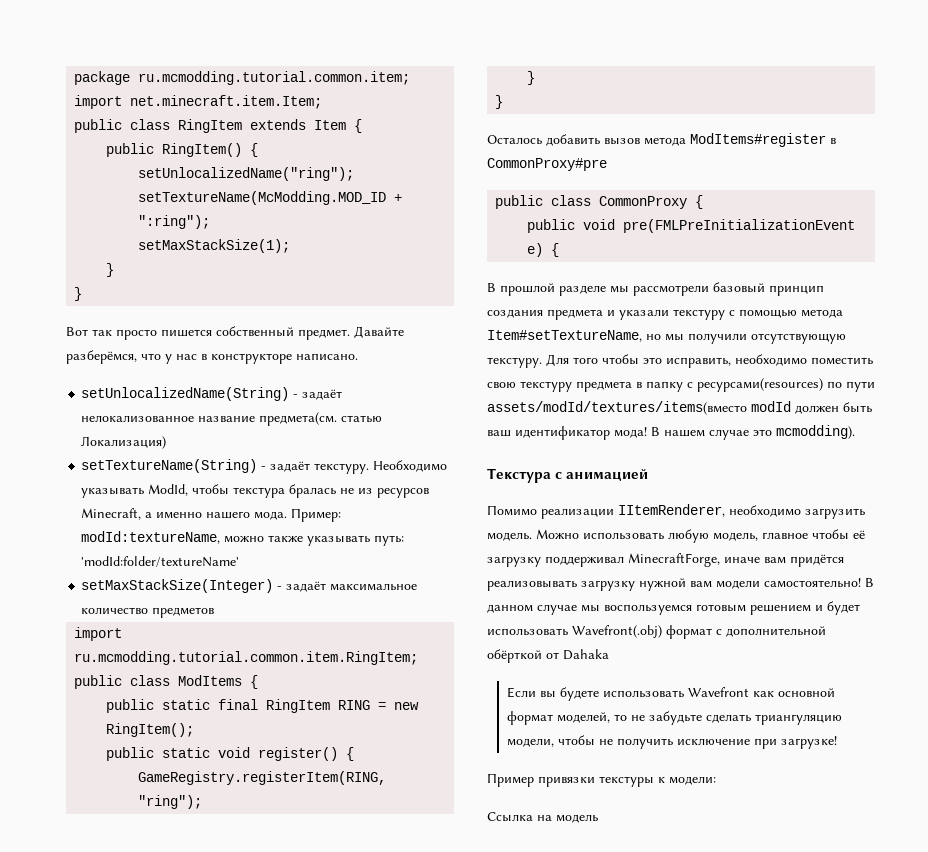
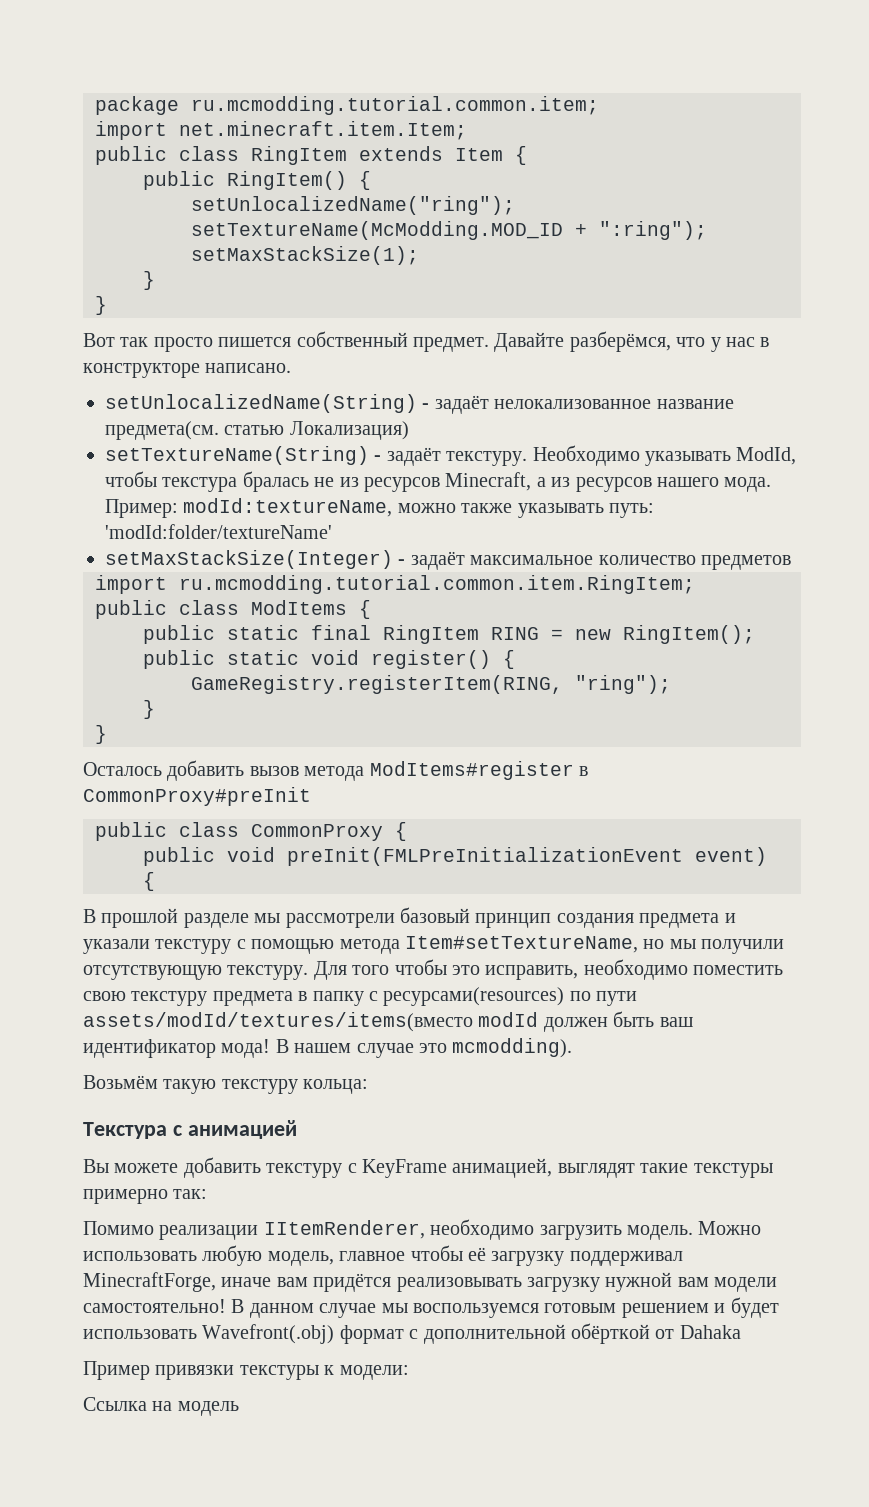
[156,512,203,519] именно -> [551,477,652,492] из ресурсов
[487,158,607,171] CommonProxy#pre -> [83,787,311,806] CommonProxy#preInit
[623,219,856,233] [527,243,544,257] pre(FMLPreInitializationEvent e) -> [287,847,767,866] preInit(FMLPreInitializationEvent event)
(855, 432) none -> [83,1075,369,1094] // Возьмём такую текстуру кольца:
(649, 475) none -> [83,1157,773,1178] [83,1189,208,1204] // Вы можете добавить текстуру с KeyFrame анимацией, выглядят такие текстуры примерно так:
[507,687,836,701] [507,711,843,725] [507,735,838,749] // Если вы будете использовать Wavefront как основной формат моделей, то не забудьте сделать триангуляцию модели, чтобы не получить исключение при загрузке! -> (741, 1332) none

